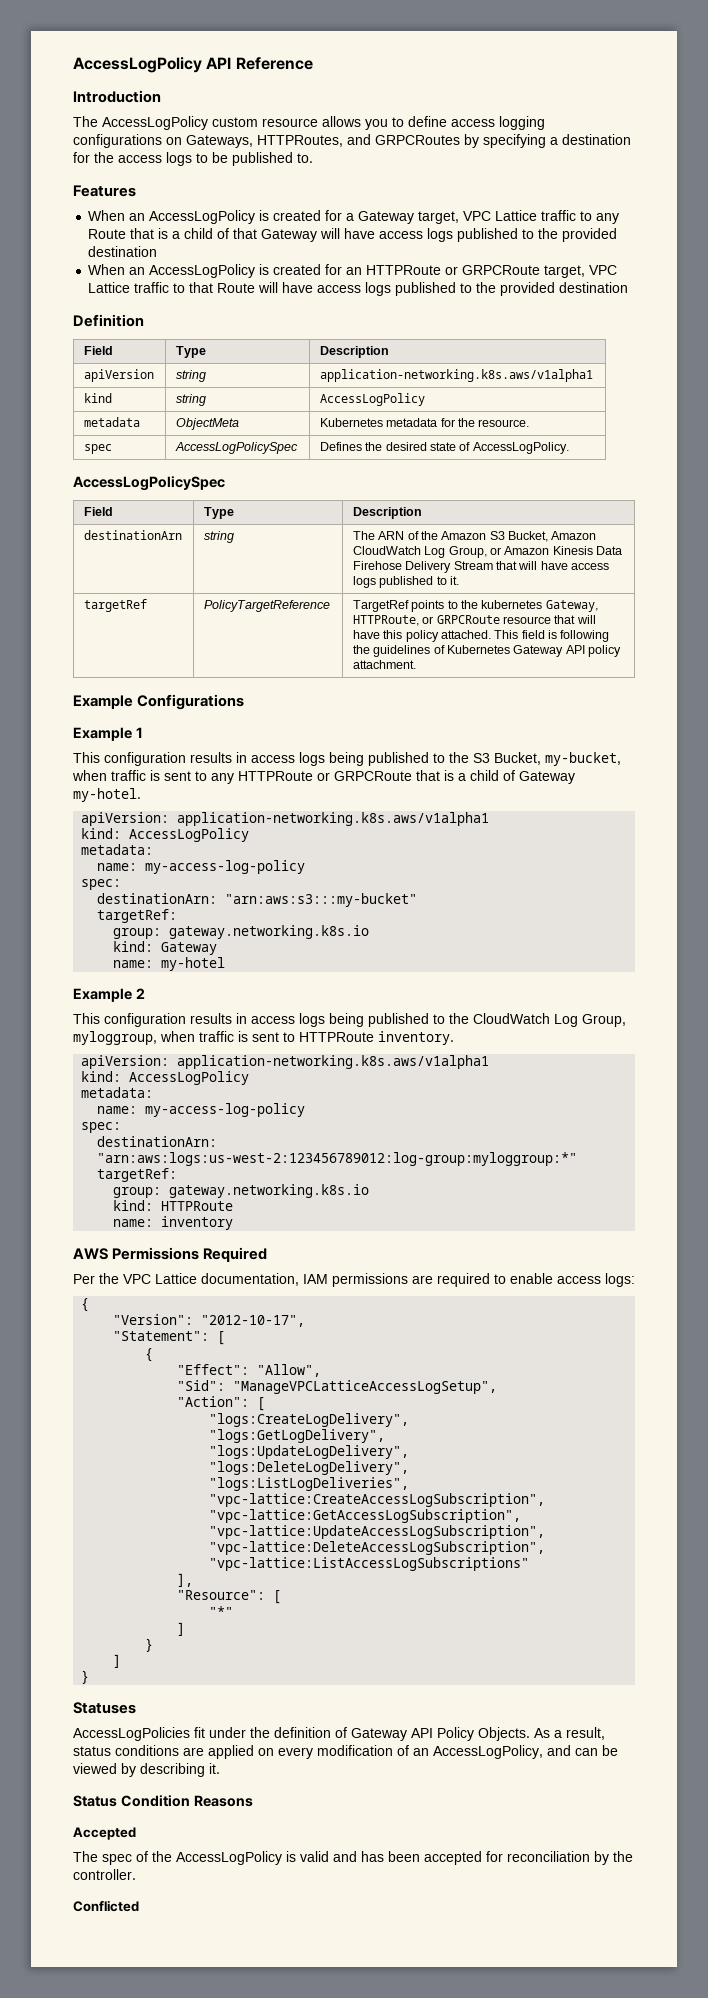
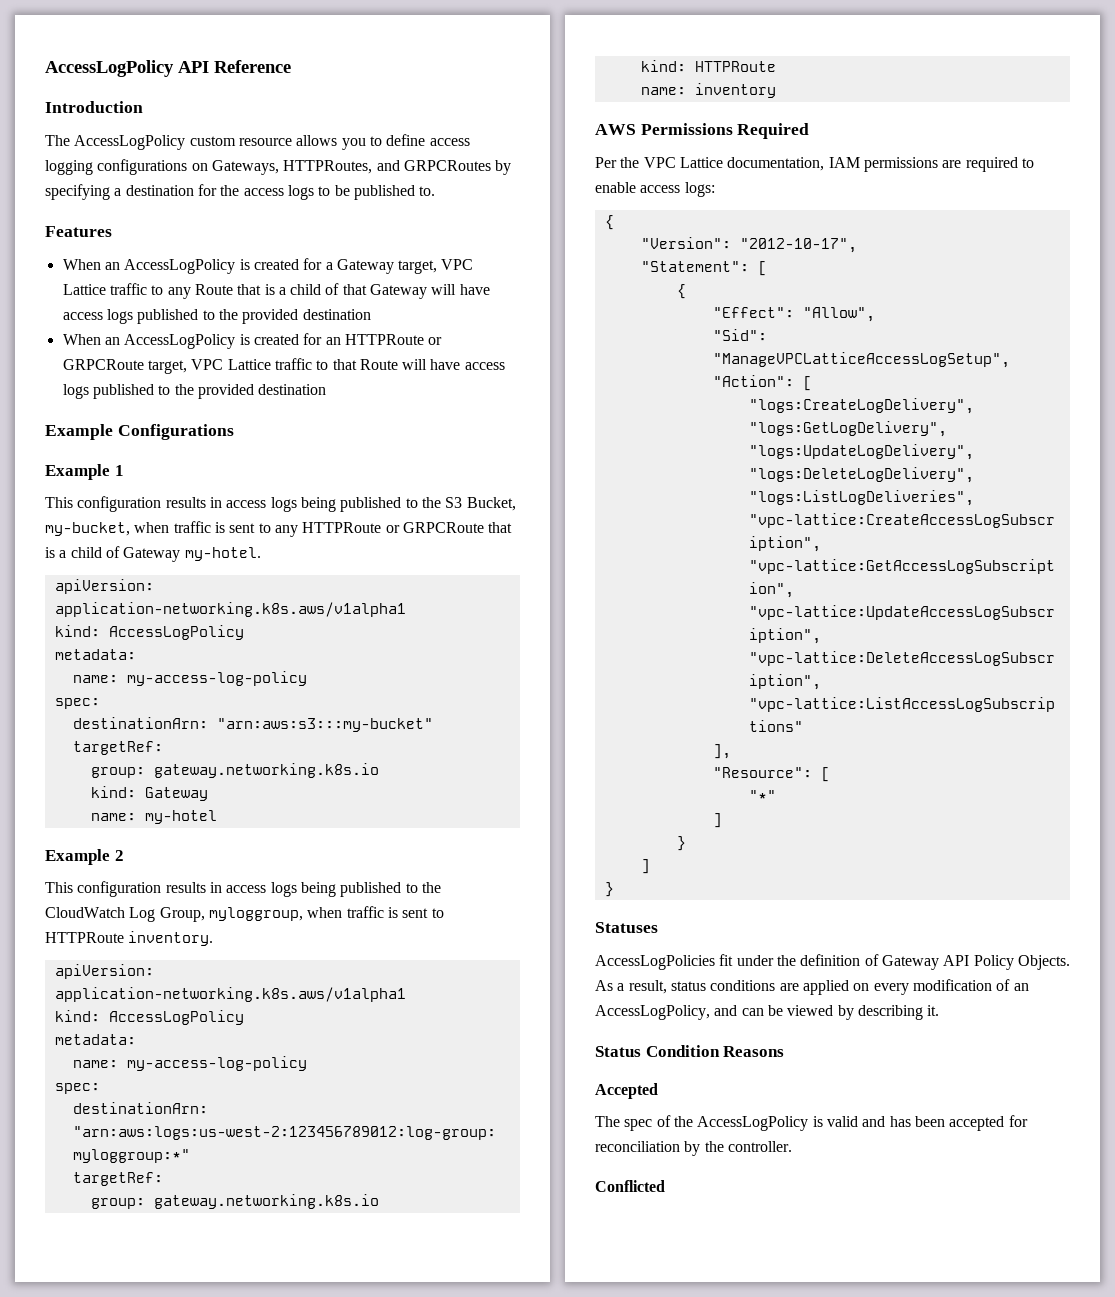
[73,314,144,327] [83,346,113,355] [175,346,206,358] [319,346,389,358] [83,369,154,382] [175,370,206,382] [319,369,593,382] [83,393,112,403] [175,394,206,406] [319,393,425,406] [83,417,140,427] [175,418,239,430] [319,418,530,427] [83,444,112,454] [174,442,298,454] [319,442,569,454] [73,476,225,491] [83,507,113,516] [203,507,234,519] [352,507,422,519] [83,530,182,540] [203,531,234,543] [352,531,597,542] [352,546,623,558] [352,561,610,573] [352,576,459,588] [83,599,147,612] [203,600,330,612] [352,600,598,612] [352,615,596,626] [352,630,610,642] [352,645,622,657] [352,660,416,669] // Definition // Field | Type | Description // apiVersion | string | application-networking.k8s.aws/v1alpha1 // kind | string | AccessLogPolicy // metadata | ObjectMeta | Kubernetes metadata for the resource. // spec | AccessLogPolicySpec | Defines the desired state of AccessLogPolicy. // AccessLogPolicySpec // Field | Type | Description // destinationArn | string | The ARN of the Amazon S3 Bucket, Amazon CloudWatch Log Group, or Amazon Kinesis Data Firehose Delivery Stream that will have access logs published to it. // targetRef | PolicyTargetReference | TargetRef points to the kubernetes Gateway, HTTPRoute, or GRPCRoute resource that will have this policy attached. This field is following the guidelines of Kubernetes Gateway API policy attachment. -> (327, 389) none

